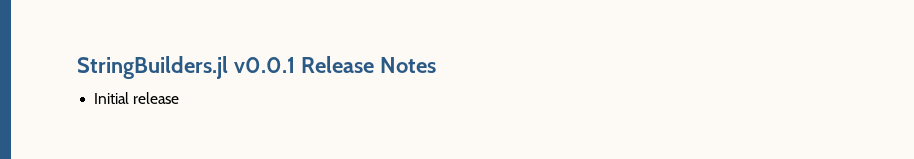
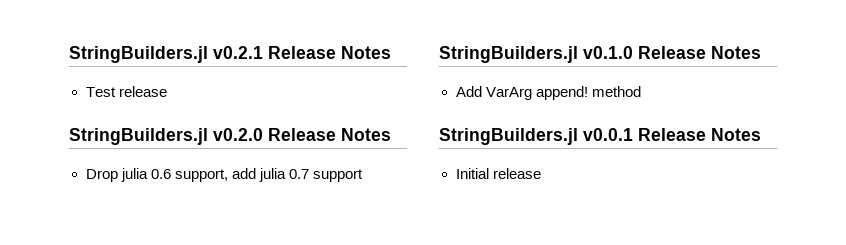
[77,56,228,79] StringBuilders.jl -> [69,46,391,63] [85,86,167,97] [69,128,391,145] [85,168,363,182] [439,46,761,63] [455,86,641,100] [439,128,578,145] StringBuilders.jl v0.2.1 Release Notes // Test release // StringBuilders.jl v0.2.0 Release Notes // Drop julia 0.6 support, add julia 0.7 support // StringBuilders.jl v0.1.0 Release Notes // Add VarArg append! method // StringBuilders.jl

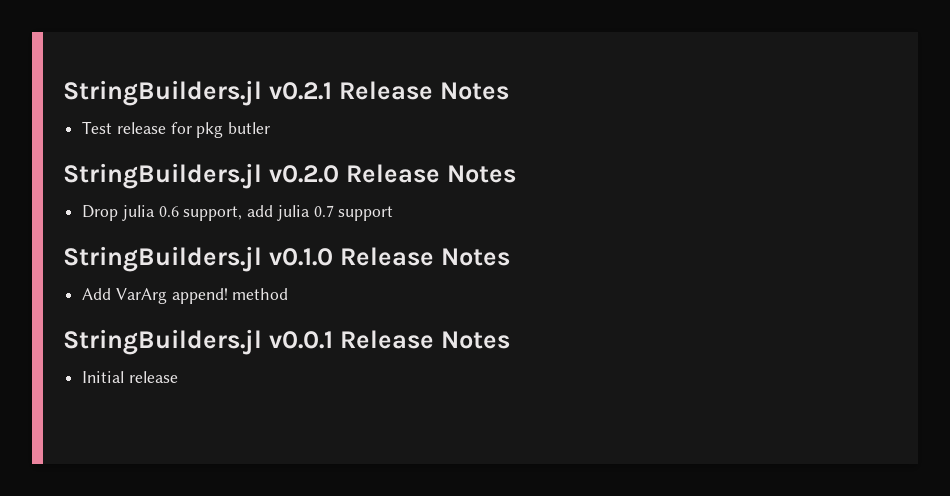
(167, 91) none -> [170,122,271,138] for pkg butler

